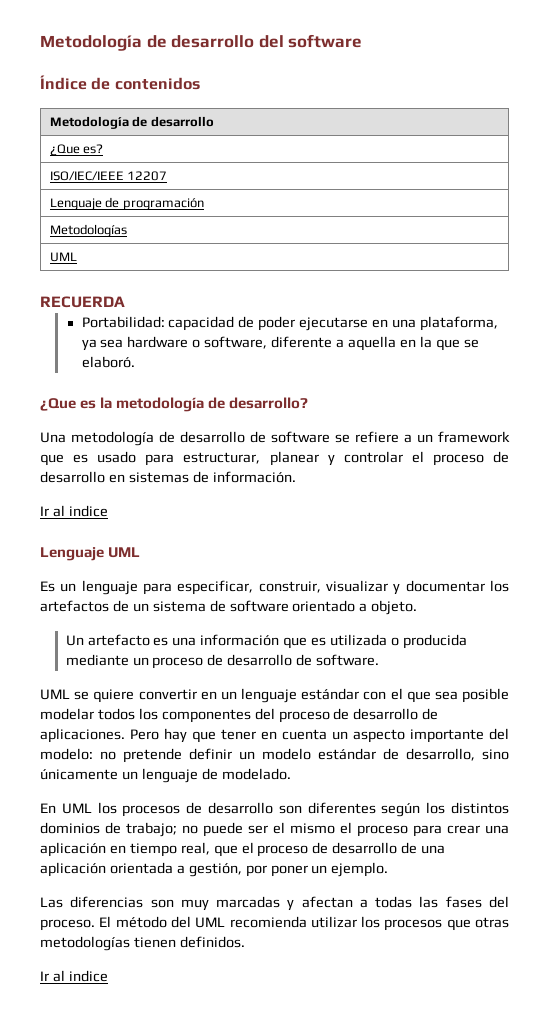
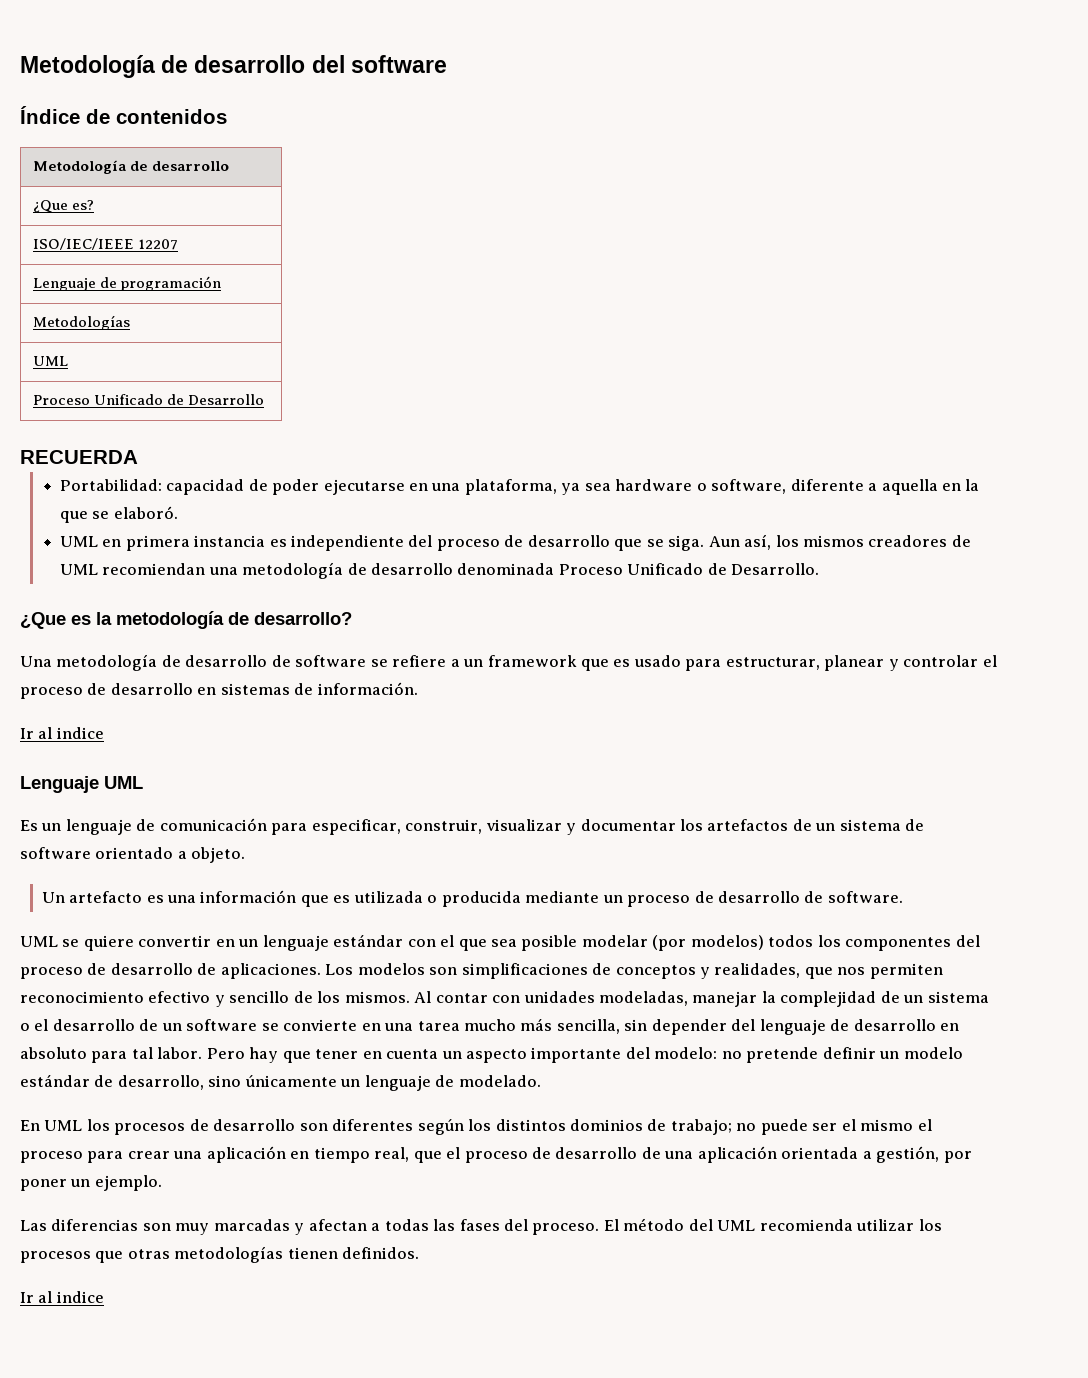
(77, 257) none -> [33,394,265,405] // Proceso Unificado de Desarrollo
(135, 362) none -> [59,534,971,551] [59,562,820,579] // UML en primera instancia es independiente del proceso de desarrollo que se siga. Aun así, los mismos creadores de UML recomiendan una metodología de desarrollo denominada Proceso Unificado de Desarrollo.
(138, 587) none -> [136,818,267,831] de comunicación
(94, 714) none -> [652,935,764,951] (por modelos)
(125, 735) none -> [325,963,943,979] [20,991,989,1007] [20,1018,960,1035] [20,1047,203,1063] Los modelos son simplificaciones de conceptos y realidades, que nos permiten reconocimiento efectivo y sencillo de los mismos. Al contar con unidades modeladas, manejar la complejidad de un sistema o el desarrollo de un software se convierte en una tarea mucho más sencilla, sin depender del lenguaje de desarrollo en absoluto para tal labor.

